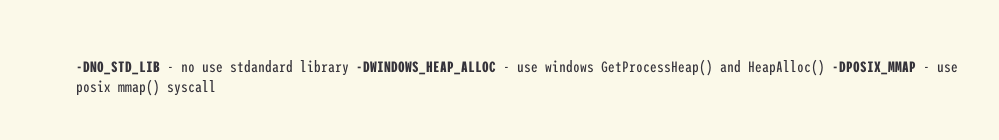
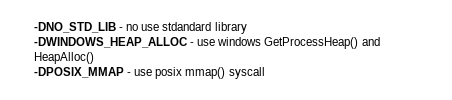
(349, 68) none -> (247, 28) //
(825, 67) none -> (94, 58) //

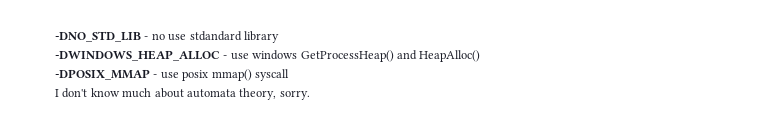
(265, 73) none -> [55,88,310,100] // I don't know much about automata theory, sorry.

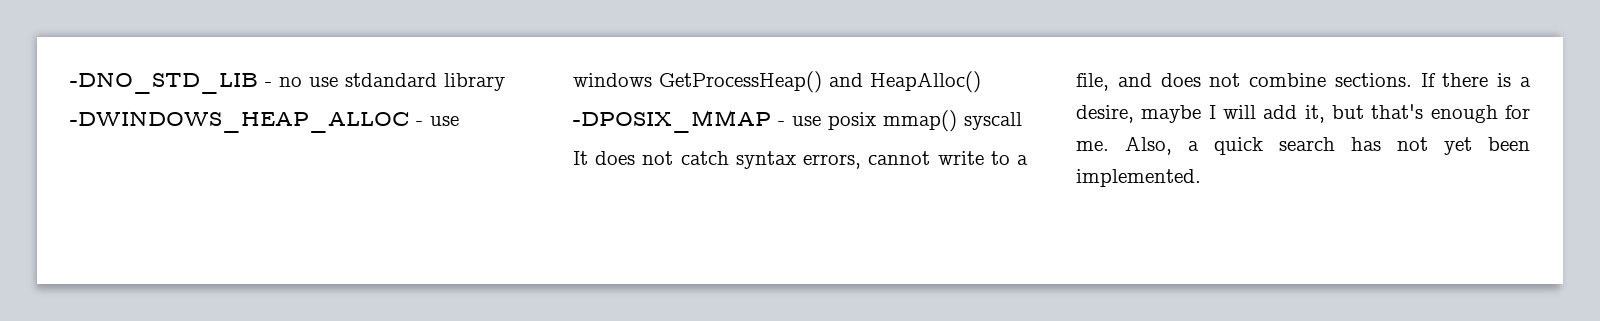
[55,88,310,100] I don't know much about automata theory, sorry. -> [573,151,1028,169] [1076,73,1531,91] [1076,104,1530,123] [1076,136,1530,155] [1076,169,1201,187] It does not catch syntax errors, cannot write to a file, and does not combine sections. If there is a desire, maybe I will add it, but that's enough for me. Also, a quick search has not yet been implemented.

